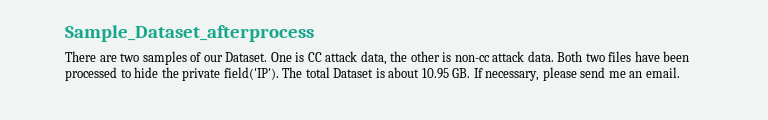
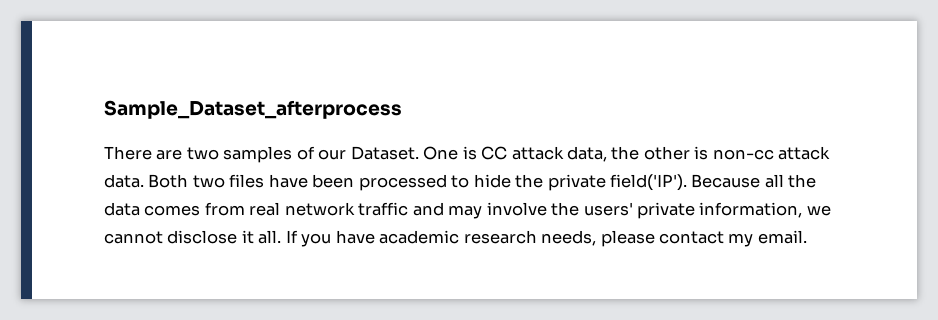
[282,67,643,81] The total Dataset is about 10.95 GB. If necessary, please send me an -> [691,174,817,188] [104,202,831,219] [104,230,754,247] Because all the data comes from real network traffic and may involve the users' private information, we cannot disclose it all. If you have academic research needs, please contact my

